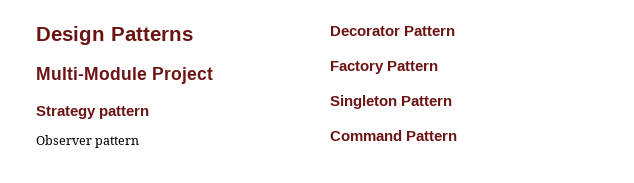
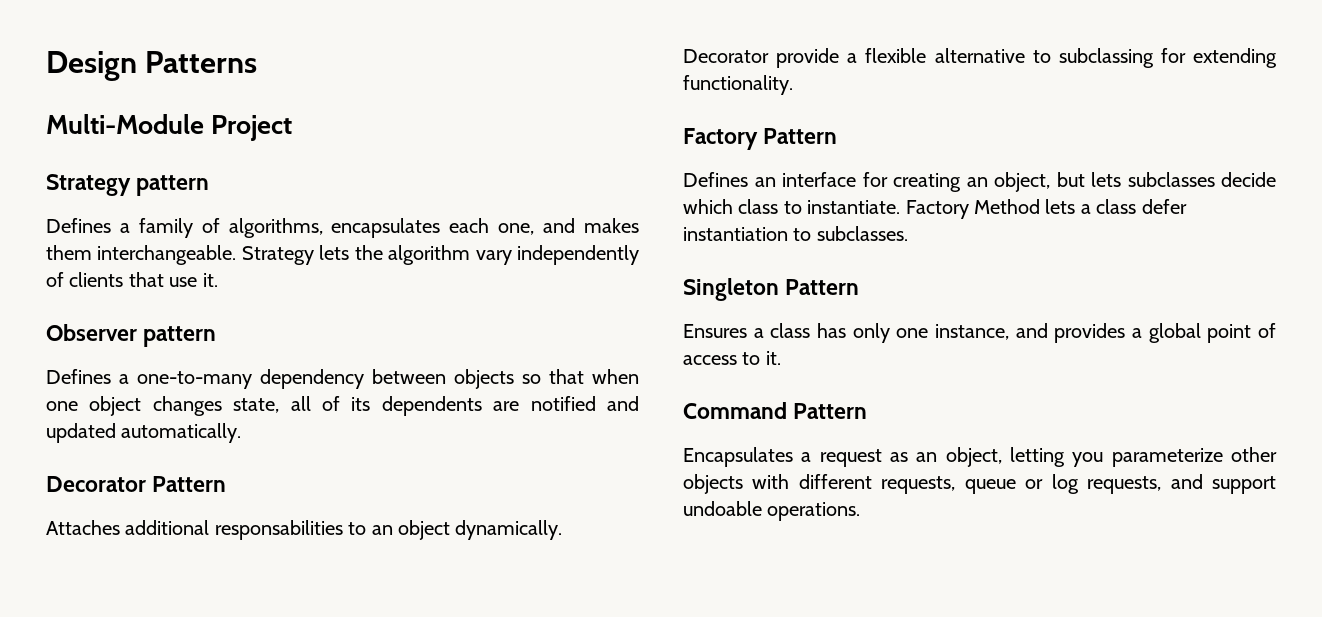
[36,135,140,148] [330,26,456,36] [330,61,439,74] [330,95,453,109] [330,130,458,141] Observer pattern // Decorator Pattern // Factory Pattern // Singleton Pattern // Command Pattern -> [46,218,640,238] [46,245,639,265] [46,272,218,287] [46,324,217,347] [46,369,639,389] [46,396,639,416] [46,423,242,443] [46,476,227,492] [46,520,563,540] [683,48,1277,68] [683,75,793,95] [683,128,838,150] [683,172,1276,192] [683,199,1187,219] [683,226,908,241] [683,278,860,301] [683,323,1276,343] [683,351,781,365] [683,402,868,419] [683,447,1277,467] [683,474,1276,494] [683,501,861,521] Defines a family of algorithms, encapsulates each one, and makes them interchangeable. Strategy lets the algorithm vary independently of clients that use it. // Observer pattern // Defines a one-to-many dependency between objects so that when one object changes state, all of its dependents are notified and updated automatically. // Decorator Pattern // Attaches additional responsabilities to an object dynamically. Decorator provide a flexible alternative to subclassing for extending functionality. // Factory Pattern // Defines an interface for creating an object, but lets subclasses decide which class to instantiate. Factory Method lets a class defer instantiation to subclasses. // Singleton Pattern // Ensures a class has only one instance, and provides a global point of access to it. // Command Pattern // Encapsulates a request as an object, letting you parameterize other objects with different requests, queue or log requests, and support undoable operations.

